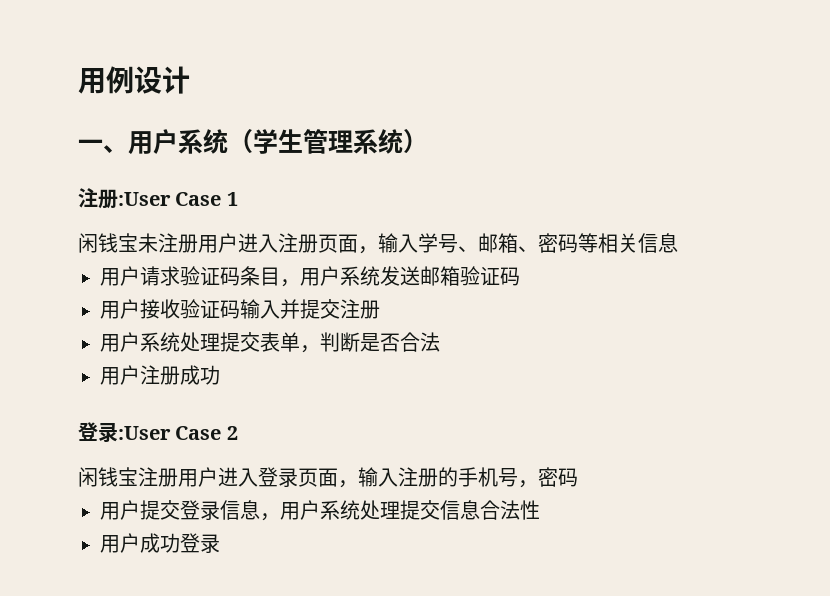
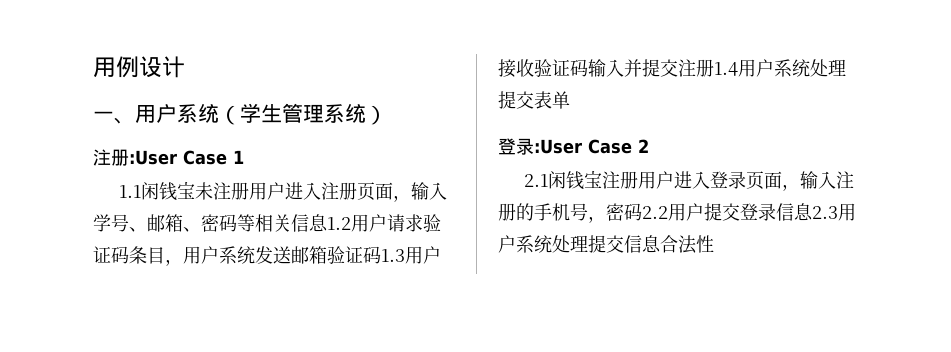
(238, 199) none -> [119,185,142,198] 1.1
(678, 243) // -> [327,217,351,230] 1.2
(520, 276) // -> [381,249,405,262] 1.3
(380, 309) // -> [714,62,738,76] 1.4
[300,332,440,353] [100,365,220,385] ，判断是否合法 // 用户注册成功 -> (570, 100) none
(238, 433) none -> [524,174,549,187] 2.1
(578, 477) // -> [642,206,668,219] 2.2
[260,513,280,521] ， -> [812,206,838,219] 2.3
[100,533,220,553] // 用户成功登录 -> (714, 244) none

